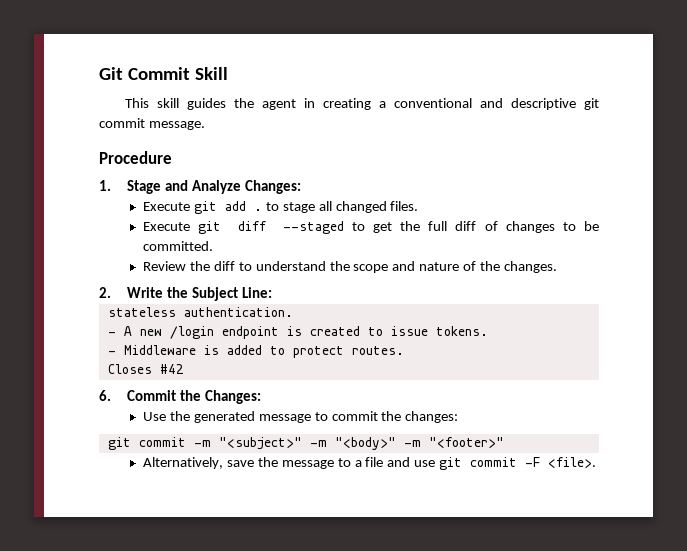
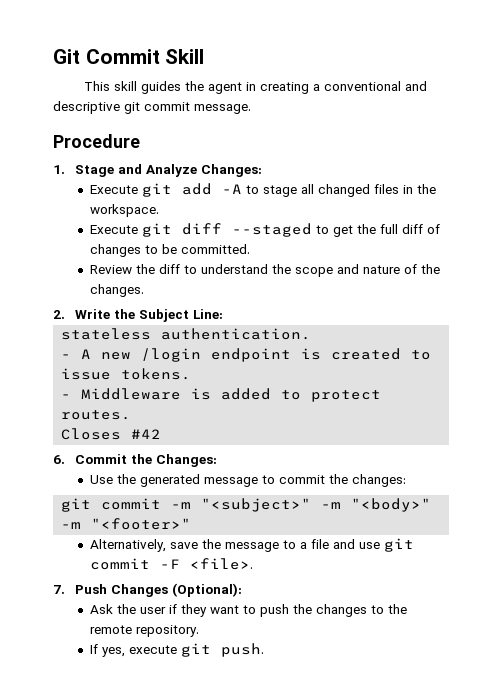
[253,209,262,211] . -> [221,184,242,194] -A
[390,201,419,211] files. -> [373,184,436,194] [89,204,159,217] files in the workspace.
(597, 462) none -> [53,583,242,597] [89,604,407,617] [89,625,199,637] [89,643,264,657] // 7. Push Changes (Optional): // Ask the user if they want to push the changes to the remote repository. // If yes, execute git push.

